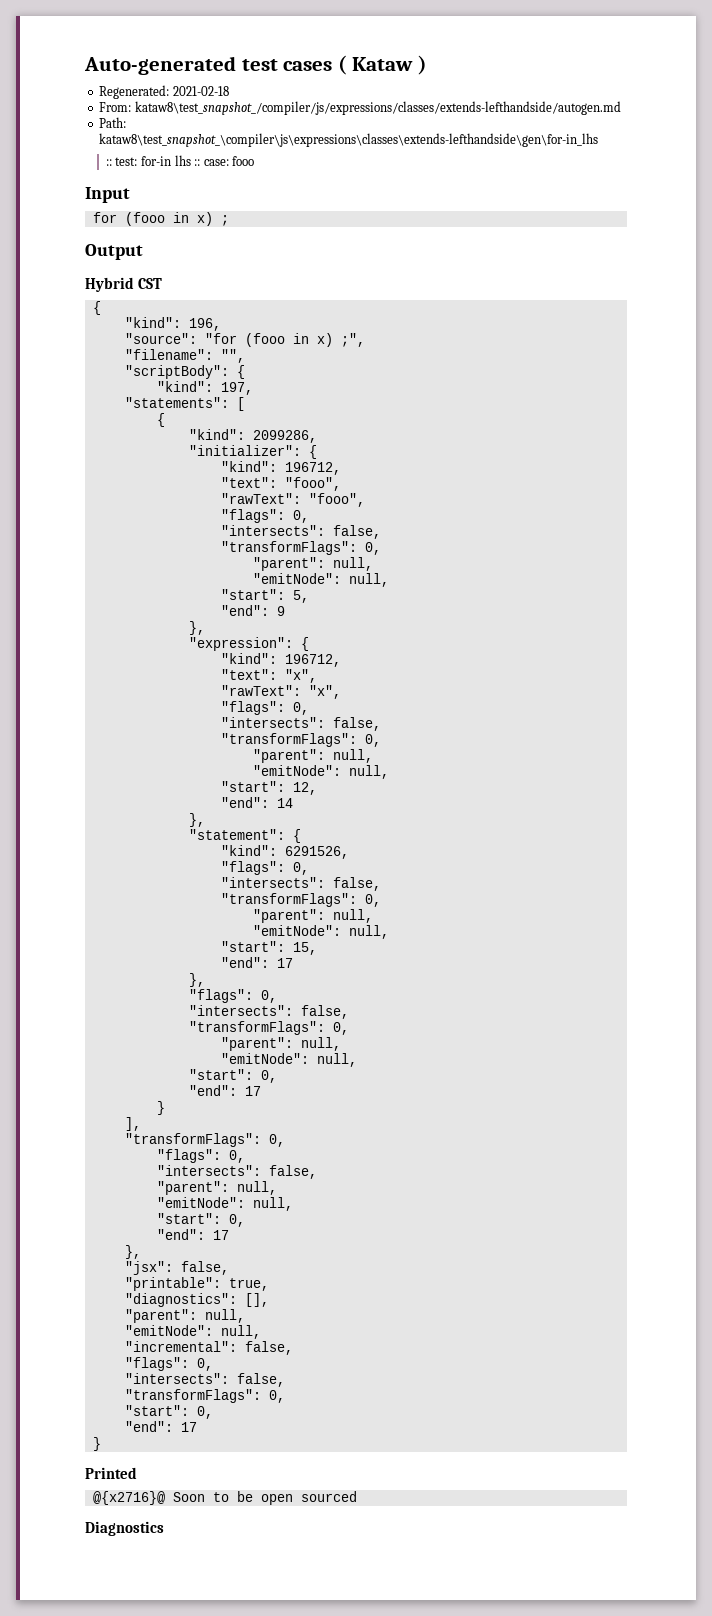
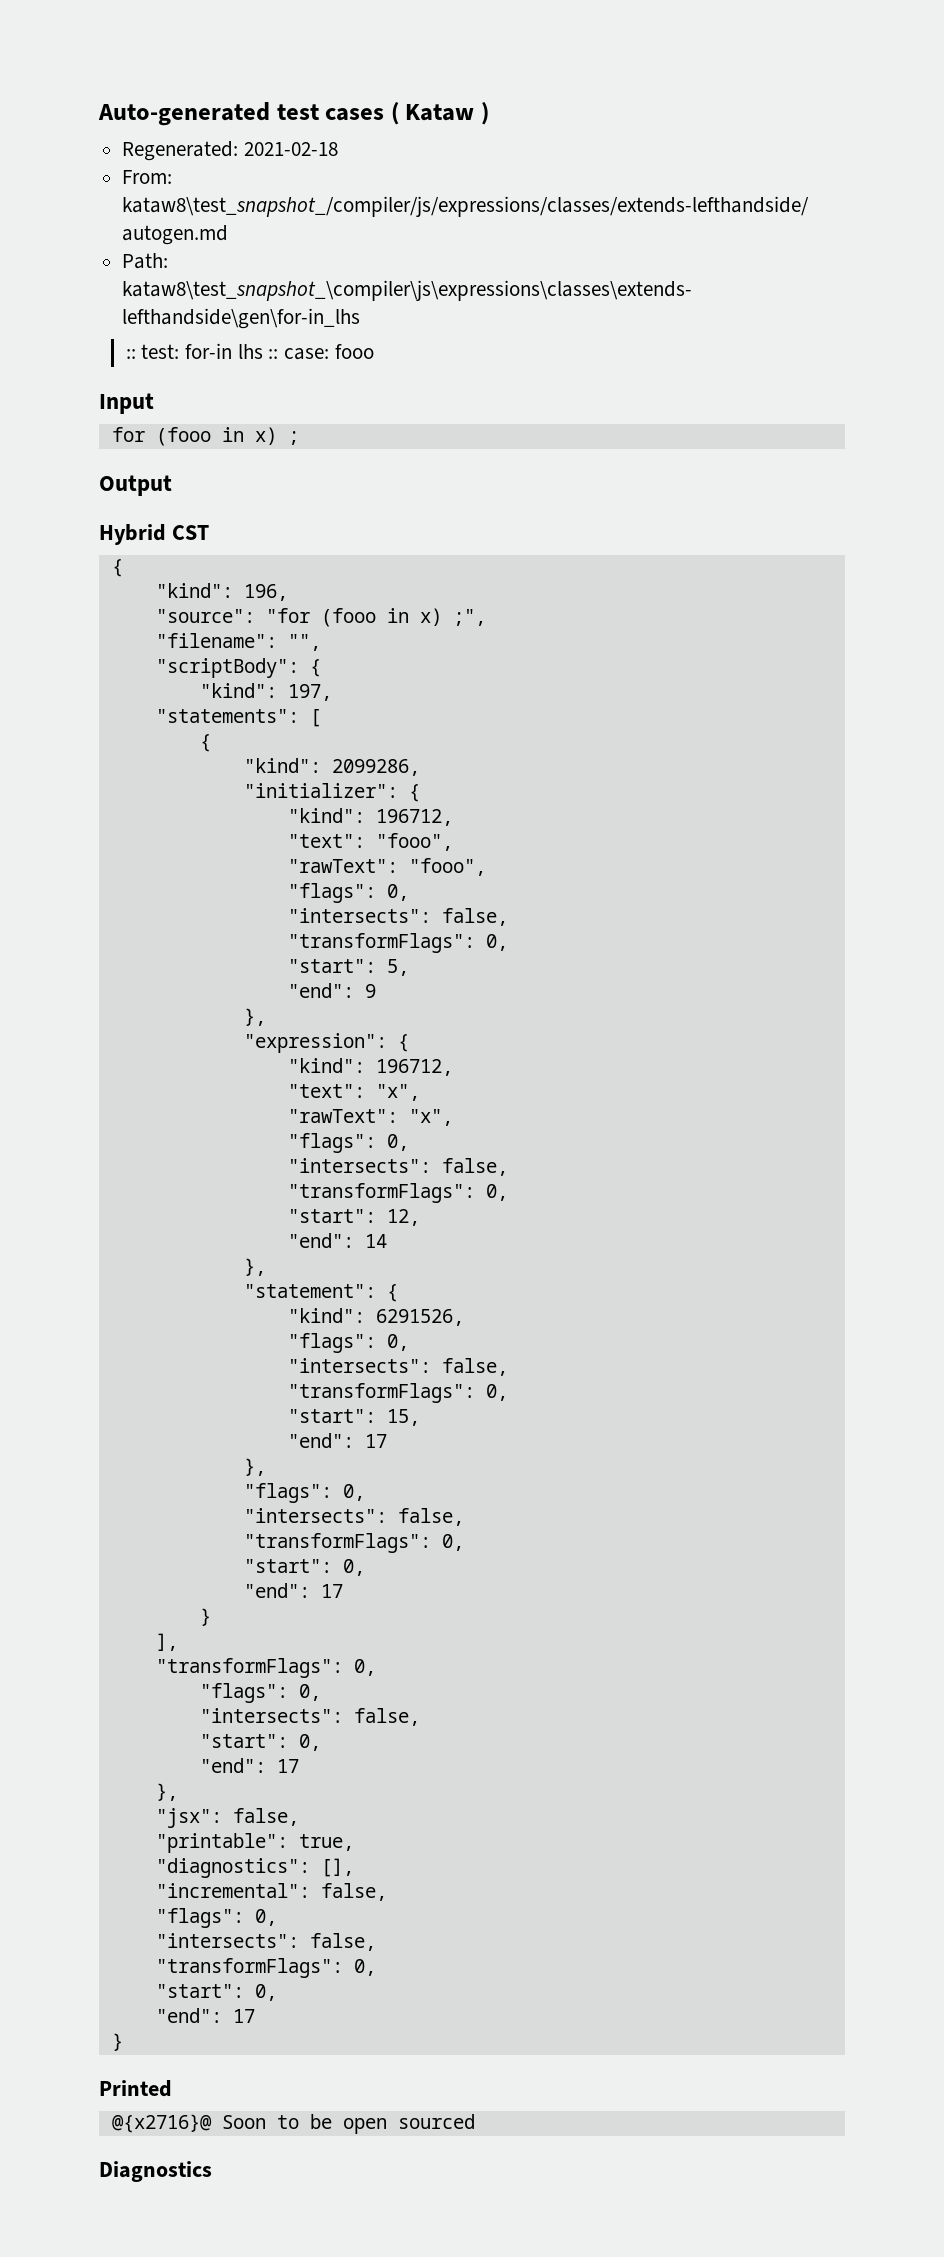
[252,557,373,571] [252,573,389,587] // "parent": null, // "emitNode": null, -> (508, 942) none
[252,749,373,763] [252,765,389,779] // "parent": null, // "emitNode": null, -> (508, 1192) none
[252,909,373,923] [252,925,389,939] // "parent": null, // "emitNode": null, -> (508, 1392) none
[220,1037,341,1051] [220,1053,357,1067] // "parent": null, // "emitNode": null, -> (464, 1542) none
[156,1181,277,1195] [156,1197,293,1211] // "parent": null, // "emitNode": null, -> (420, 1717) none
[124,1309,245,1323] [124,1325,261,1339] // "parent": null, // "emitNode": null, -> (354, 1867) none

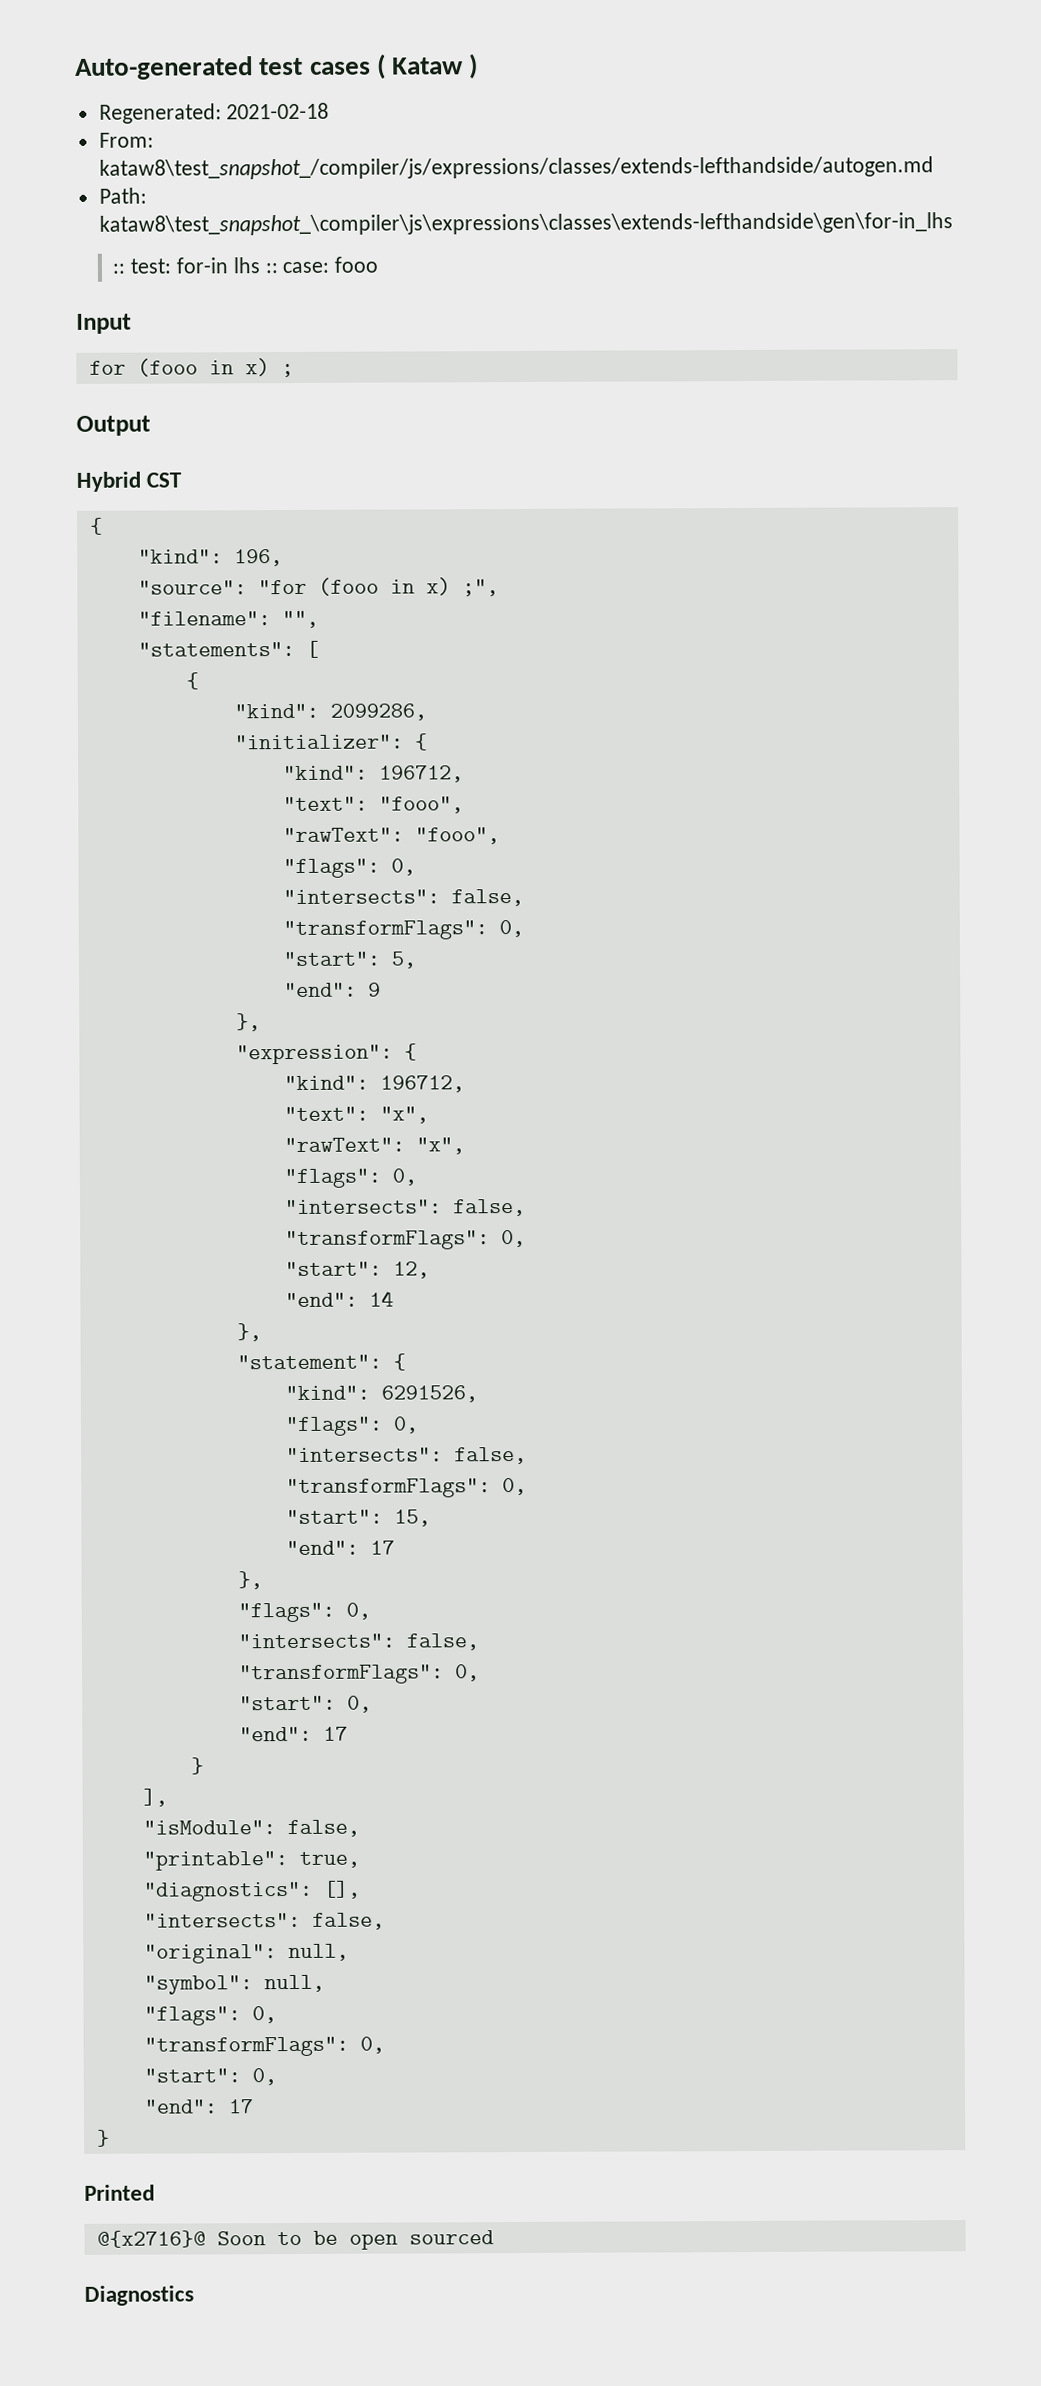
[155,658,321,678] [199,683,332,701] // "scriptBody": { // "kind": 197, -> (319, 619) none
[155,1658,376,1678] [199,1683,321,1703] [199,1708,420,1726] [199,1734,321,1751] [199,1758,299,1773] [155,1783,178,1801] [155,1808,222,1828] "transformFlags": 0, // "flags": 0, // "intersects": false, // "start": 0, // "end": 17 // }, // "jsx": -> [142,1820,276,1835] "isModule":
[155,1883,387,1901] [155,1908,277,1928] [155,1933,376,1951] "incremental": false, // "flags": 0, // "intersects": false, -> [143,1912,385,1930] [143,1943,349,1964] [143,1974,325,1995] [143,2006,277,2026] "intersects": false, // "original": null, // "symbol": null, // "flags": 0,

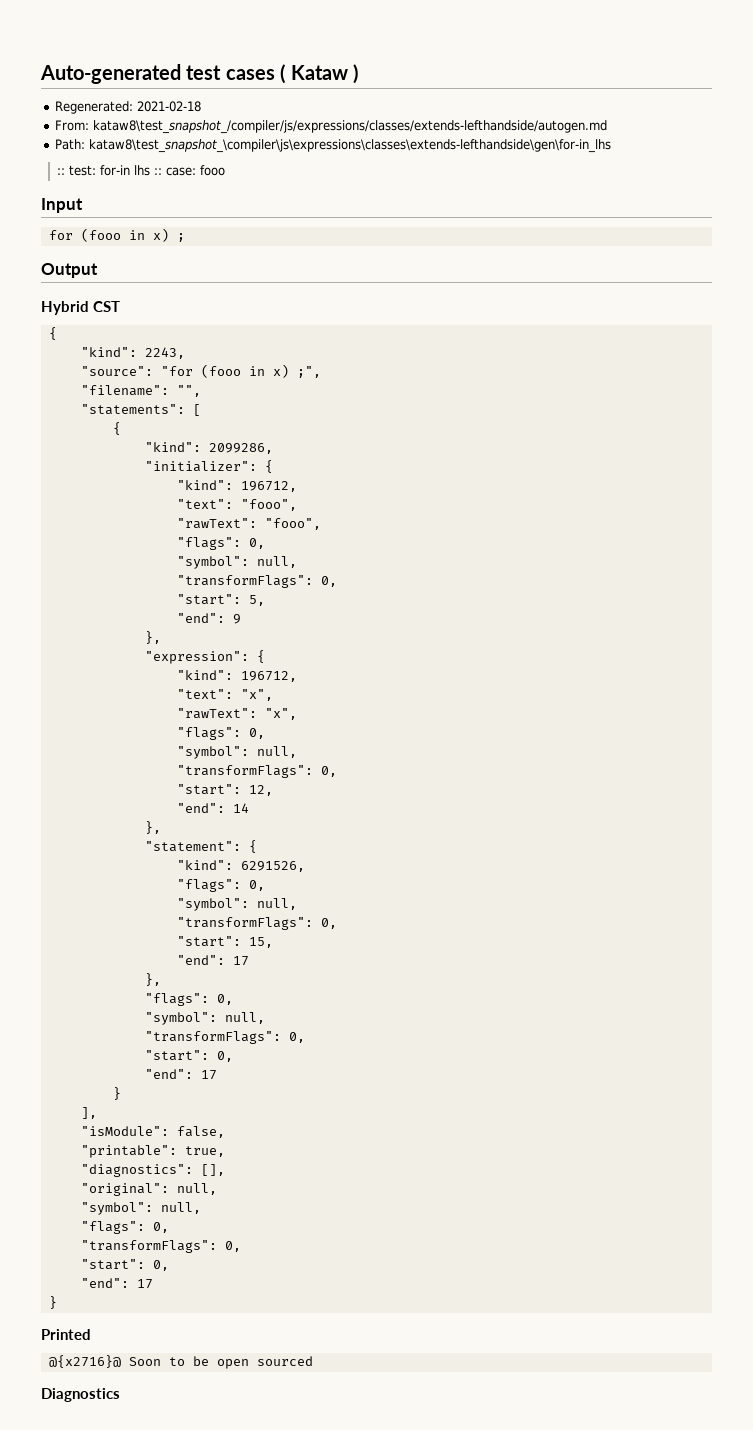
[233,549,283,567] 196, -> [144,347,185,359] 2243,
[282,888,524,907] "intersects": false, -> [176,556,297,569] "symbol": null,
[284,1198,526,1217] "intersects": false, -> [176,746,297,759] "symbol": null,
[285,1446,527,1465] "intersects": false, -> [176,898,297,911] "symbol": null,
[237,1633,479,1651] "intersects": false, -> [144,1012,265,1025] "symbol": null,
[143,1912,385,1930] // "intersects": false, -> (225, 1170) none

